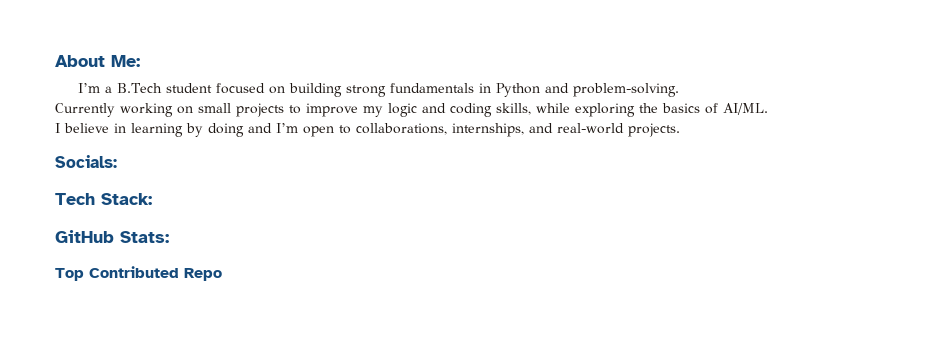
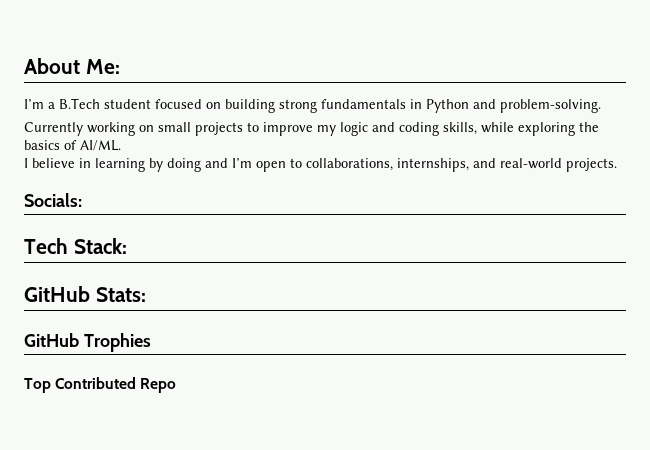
(169, 237) none -> [24,333,151,352] // GitHub Trophies

